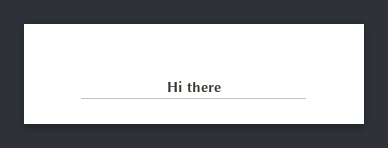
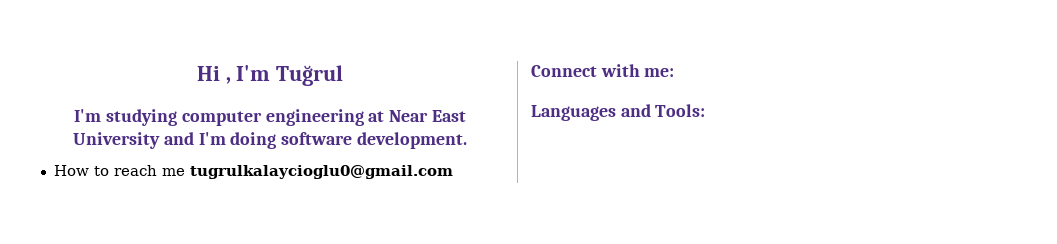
[186,82,221,92] there -> [225,65,344,86] [74,109,466,126] [73,132,467,149] [53,165,453,179] [531,64,675,77] [531,104,706,121] , I'm Tuğrul // I'm studying computer engineering at Near East University and I'm doing software development. // How to reach me tugrulkalaycioglu0@gmail.com // Connect with me: // Languages and Tools:

